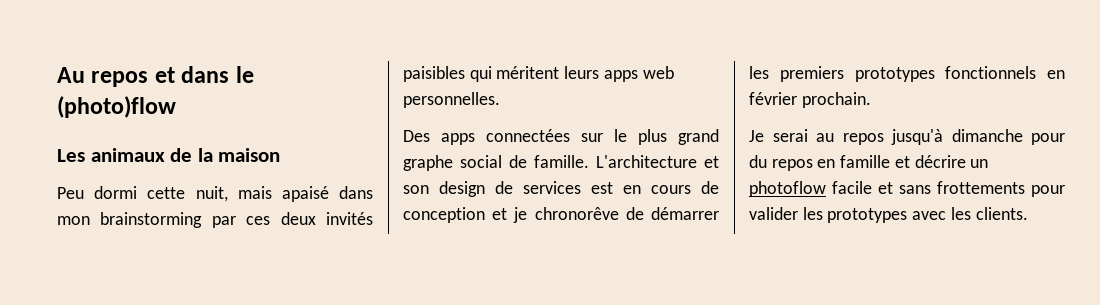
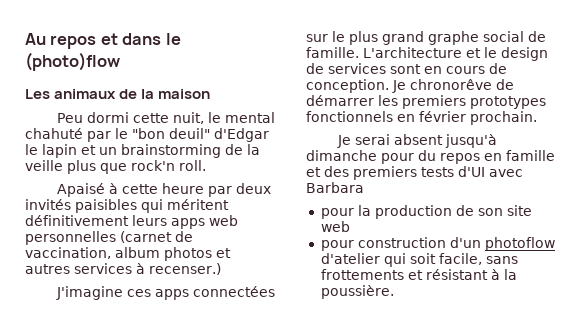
[237,186,373,202] [57,212,271,228] mais apaisé dans mon brainstorming par ces -> [208,112,276,123] [25,128,269,142] [25,144,260,158] [25,160,206,174] [57,183,233,197] le mental chahuté par le "bon deuil" d'Edgar le lapin et un brainstorming de la veille plus que rock'n roll. // Apaisé à cette heure par
(560, 72) none -> [25,215,129,226] définitivement
[403,92,500,108] [403,130,430,142] personnelles. // Des -> [25,231,193,245] [25,247,231,261] [25,263,221,275] [56,286,152,300] personnelles (carnet de vaccination, album photos et autres services à recenser.) // J'imagine ces
[403,185,429,194] son -> [484,47,497,58] le
[591,182,613,194] est -> [390,64,421,74] sont
[403,207,528,223] conception et je -> [306,79,406,93] conception. Je
[816,133,884,145] au repos -> [394,134,444,145] absent
[914,155,989,168] [749,181,1065,197] [749,207,1028,223] décrire un photoflow facile et sans frottements pour valider les prototypes avec les clients. -> [324,166,523,180] [306,182,364,193] [320,205,532,219] [320,221,350,232] [320,237,555,251] [320,253,518,267] [320,269,517,280] [320,285,394,299] des premiers tests d'UI avec Barbara // pour la production de son site web // pour construction d'un photoflow d'atelier qui soit facile, sans frottements et résistant à la poussière.

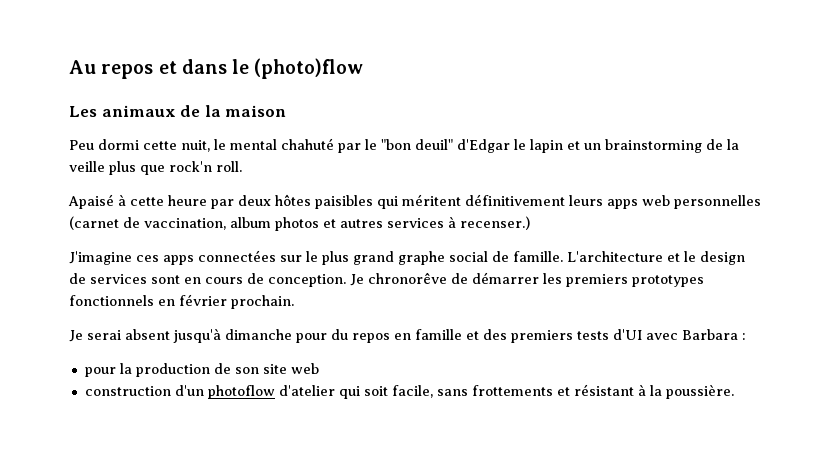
[25,199,71,210] invités -> [275,194,311,206] hôtes
(364, 187) none -> [742,333,746,340] :
[320,240,354,251] pour -> (319, 368) none

